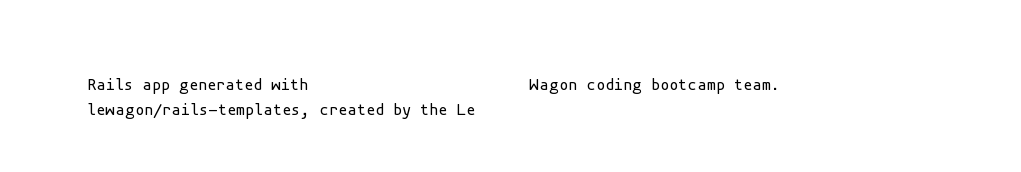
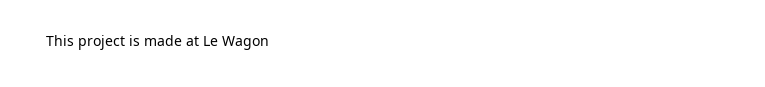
[87,78,308,94] [87,103,475,119] [529,78,780,94] Rails app generated with lewagon/rails-templates, created by the Le Wagon coding bootcamp team. -> [46,35,269,50] This project is made at Le Wagon

